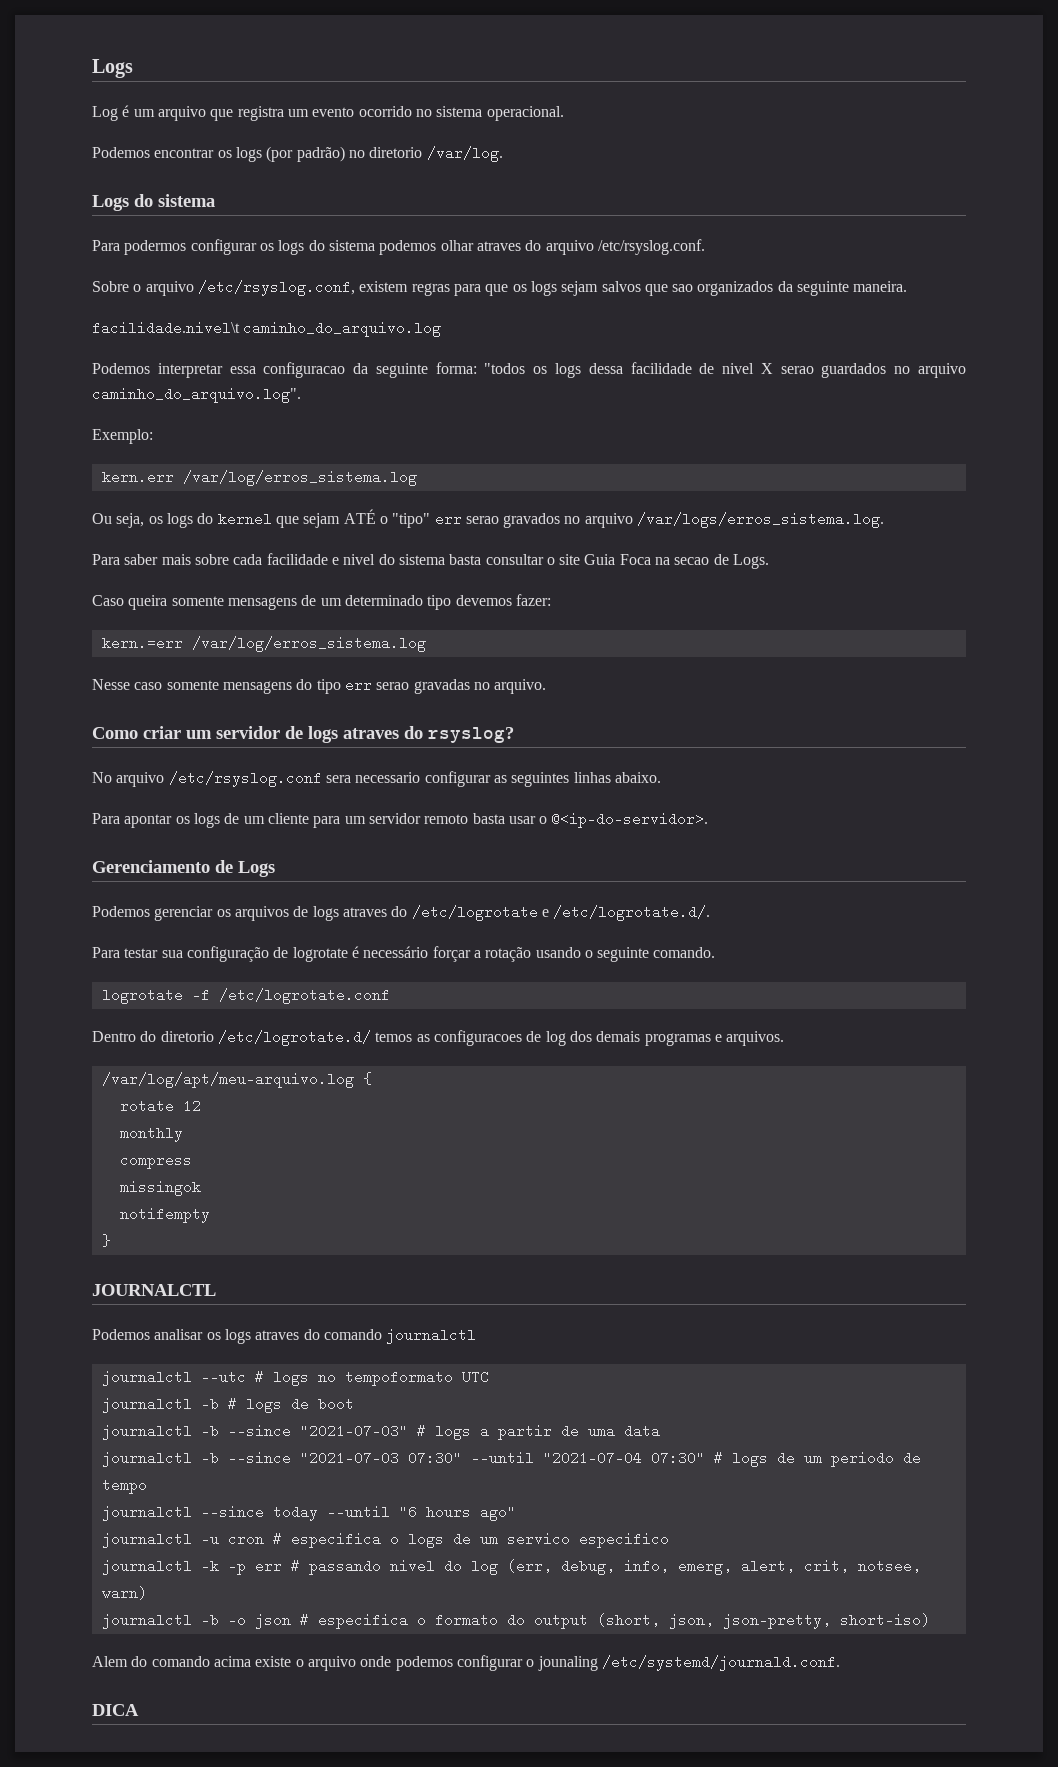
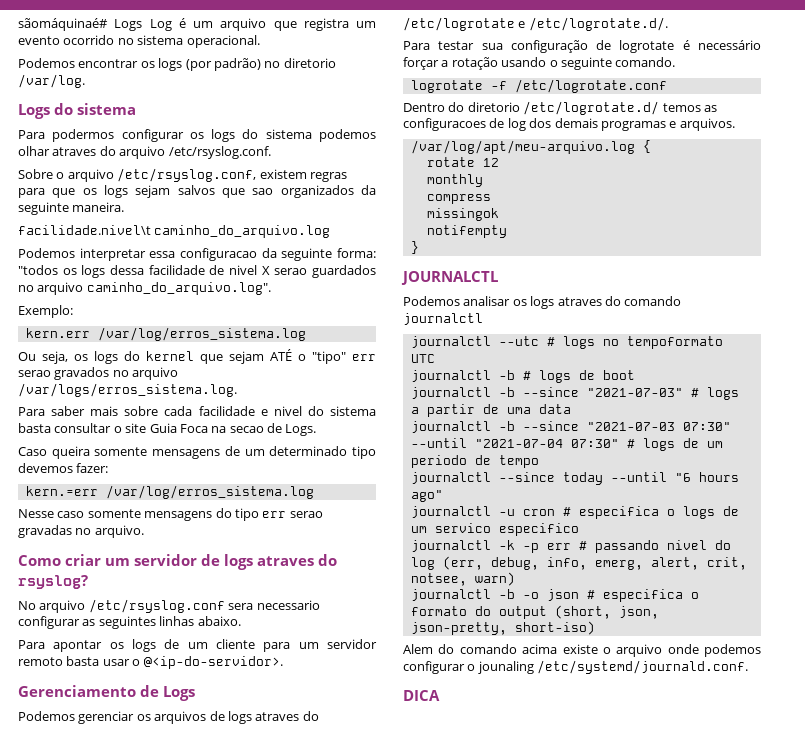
[92,59,133,78] Logs // -> [18,18,143,31] sãomáquinaé# Logs

